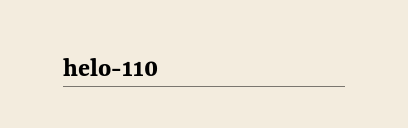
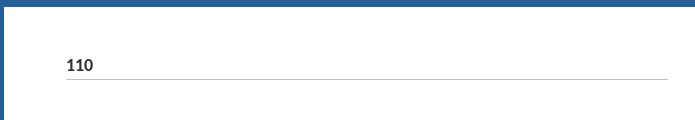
[63,58,158,76] helo-110 -> [66,59,93,71] 110

